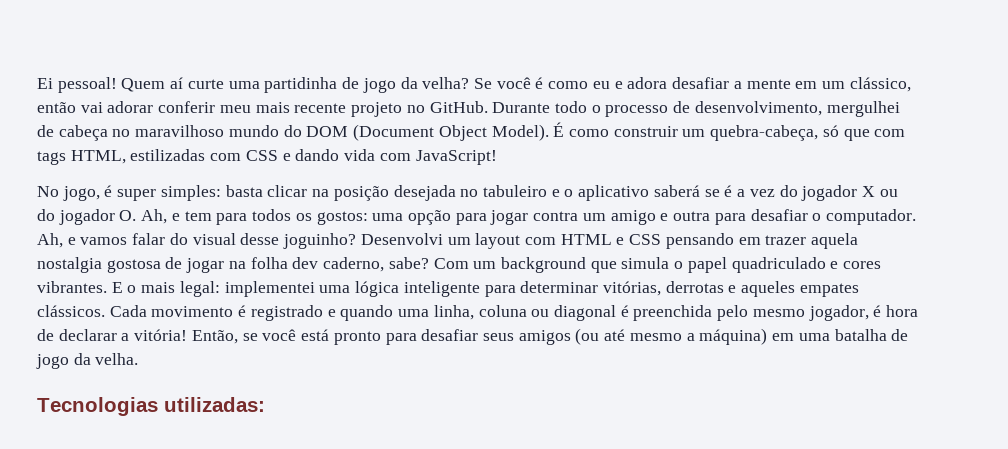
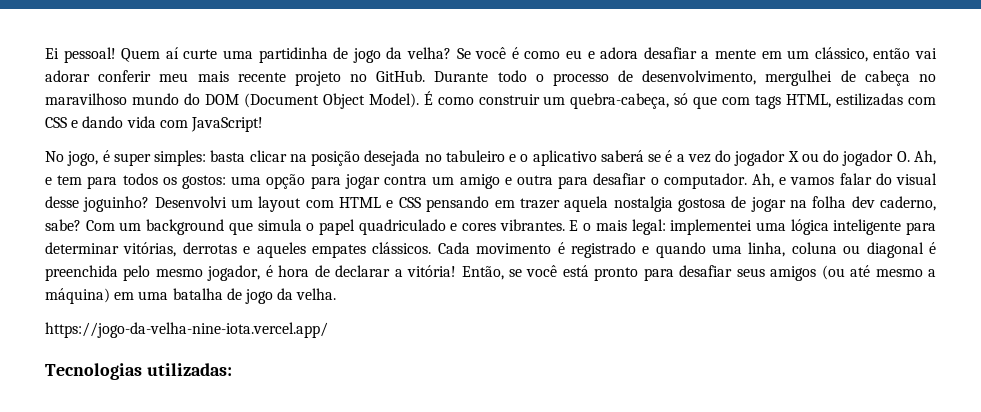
(139, 359) none -> [45,322,328,338] // https://jogo-da-velha-nine-iota.vercel.app/

